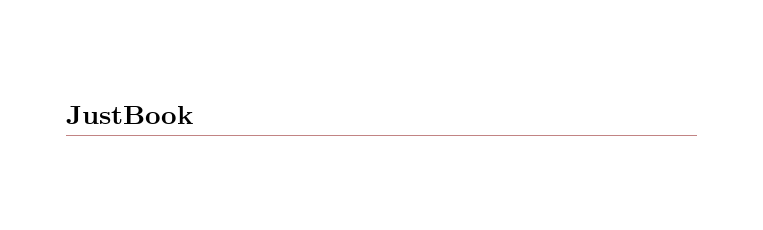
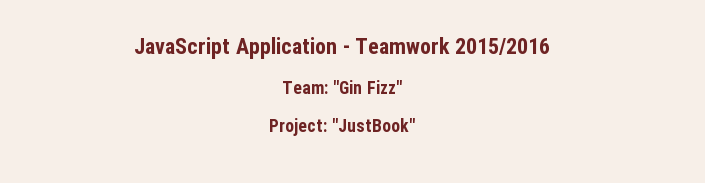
[66,106,193,124] JustBook -> [133,37,551,59] [282,80,402,94] [269,118,415,136] JavaScript Application - Teamwork 2015/2016 // Team: "Gin Fizz" // Project: "JustBook"

